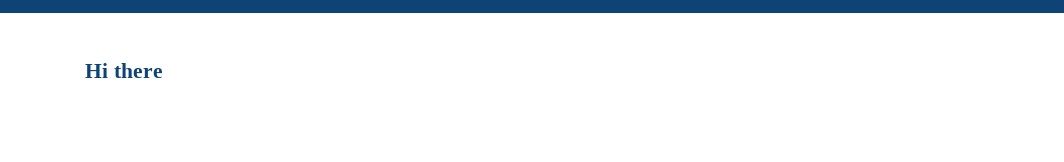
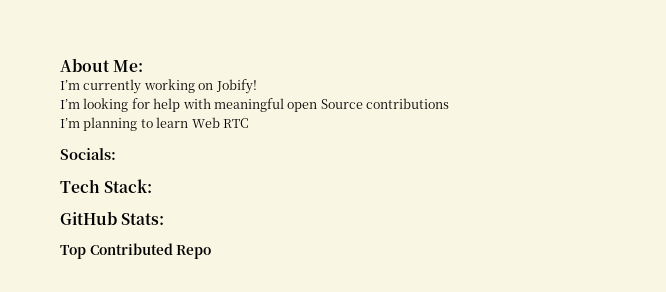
[85,63,163,78] Hi there -> [60,58,144,72] [60,79,257,94] [60,98,449,112] [60,117,249,131] [60,148,116,160] [60,179,153,193] [60,211,165,225] [60,243,212,259] About Me: // I’m currently working on Jobify! // I’m looking for help with meaningful open Source contributions // I’m planning to learn Web RTC // Socials: // Tech Stack: // GitHub Stats: // Top Contributed Repo

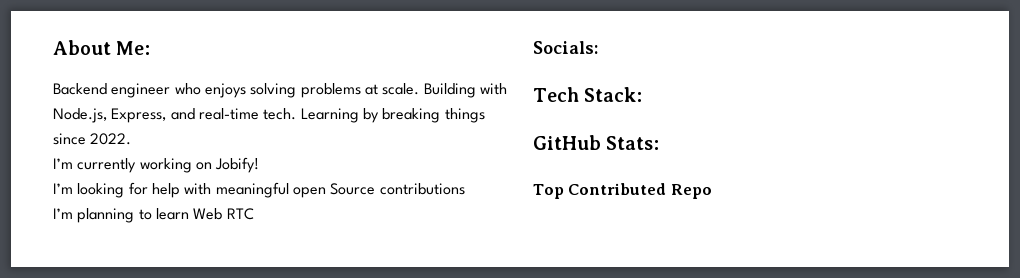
(144, 66) none -> [53,83,507,98] [53,108,485,123] [53,133,132,145] // Backend engineer who enjoys solving problems at scale. Building with Node.js, Express, and real-time tech. Learning by breaking things since 2022.

